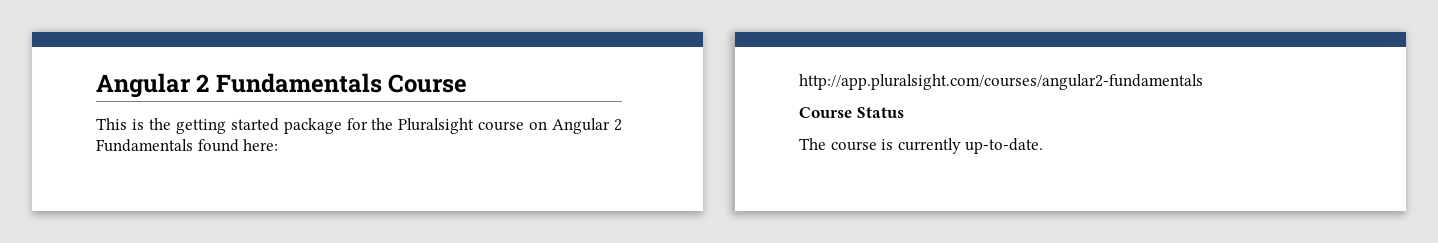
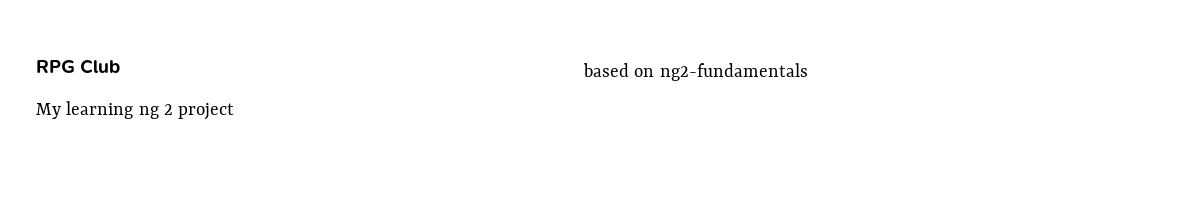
[96,73,468,98] [96,118,623,134] [96,139,279,152] [799,74,1203,90] [799,107,904,118] [799,138,1044,154] Angular 2 Fundamentals Course // This is the getting started package for the Pluralsight course on Angular 2 Fundamentals found here: http://app.pluralsight.com/courses/angular2-fundamentals // Course Status // The course is currently up-to-date. -> [36,59,121,74] [36,101,235,120] [583,63,808,81] RPG Club // My learning ng 2 project // based on ng2-fundamentals

